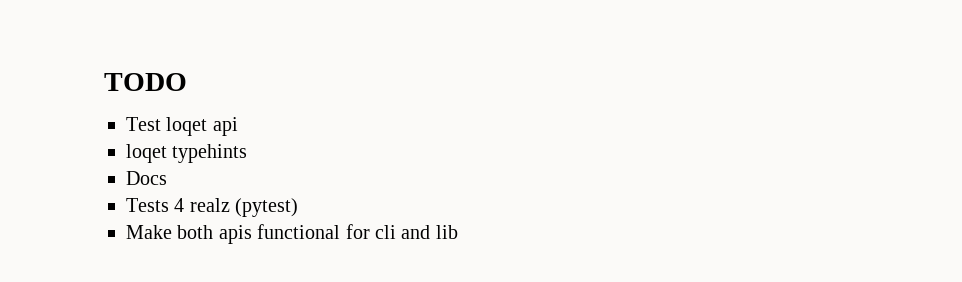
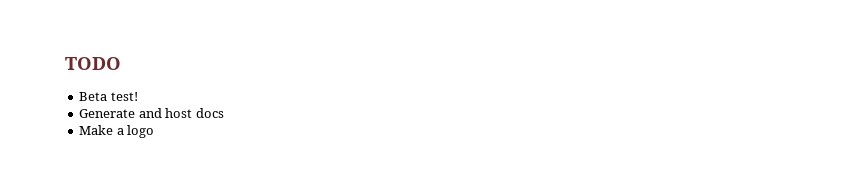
[126,117,238,136] [126,144,248,163] [126,171,167,185] [126,198,299,217] [126,224,458,244] Test loqet api // loqet typehints // Docs // Tests 4 realz (pytest) // Make both apis functional for cli and lib -> [79,92,138,101] [79,108,224,118] [79,125,155,138] Beta test! // Generate and host docs // Make a logo

